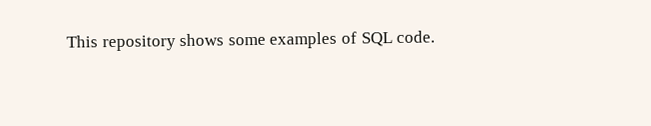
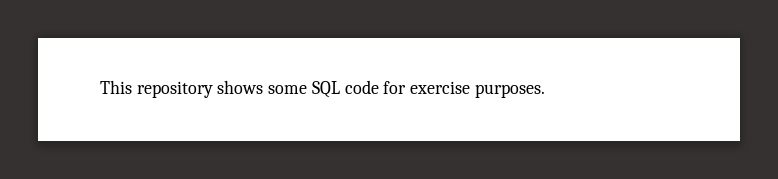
[269,30,436,49] examples of SQL code. -> [311,80,545,98] SQL code for exercise purposes.

